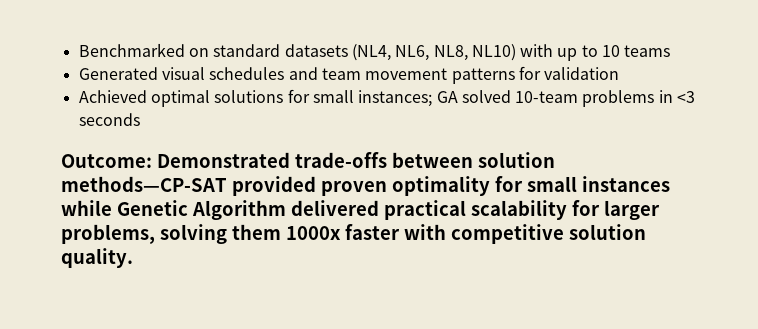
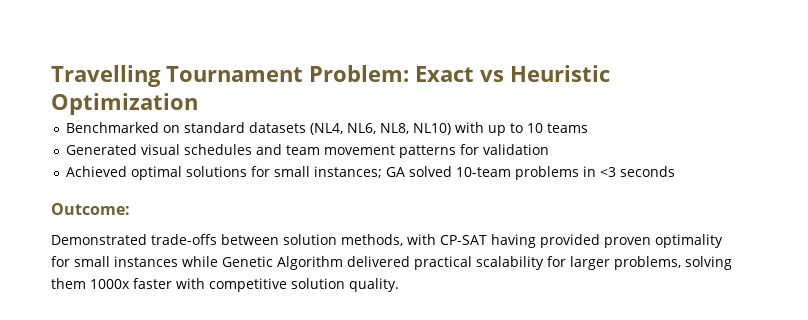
(78, 50) none -> [51,65,610,87] [51,93,198,115] Travelling Tournament Problem: Exact vs Heuristic Optimization //
(152, 161) none -> (130, 209) //
[61,176,227,192] methods—CP-SAT -> [341,234,536,248] methods, with CP-SAT having

